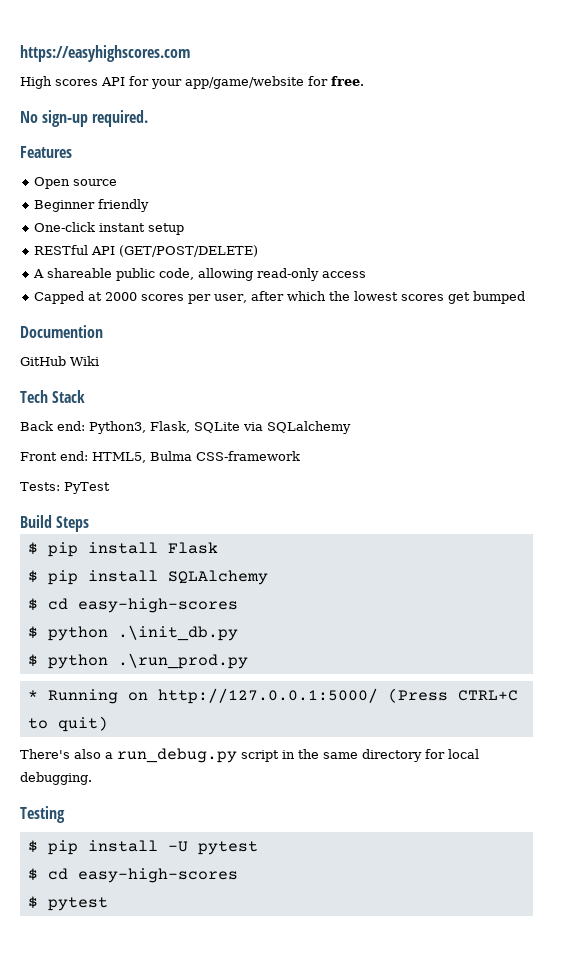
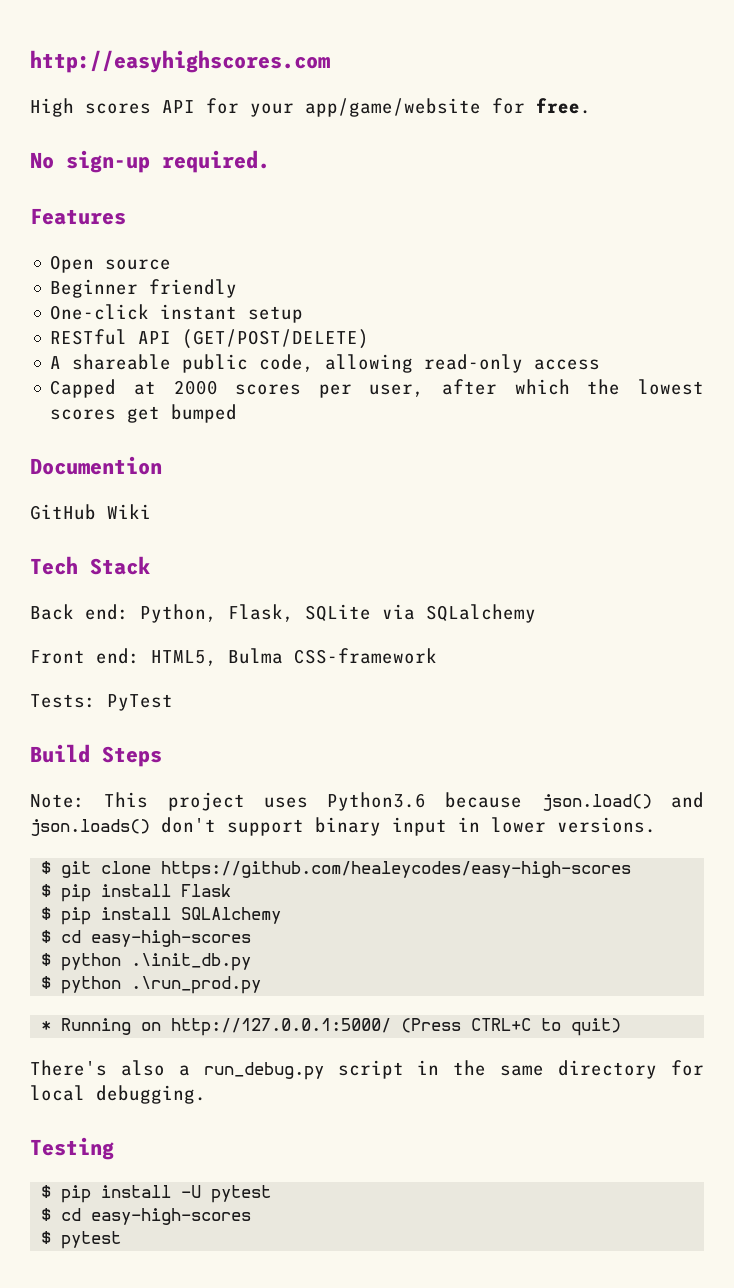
[20,45,190,62] https://easyhighscores.com -> [30,50,330,73] http://easyhighscores.com
[89,421,146,434] Python3, -> [140,604,217,623] Python,
(90, 524) none -> [30,792,704,811] [30,817,656,836] [41,861,632,879] // Note: This project uses Python3.6 because json.load() and json.loads() don't support binary input in lower versions. // $ git clone https://github.com/healeycodes/easy-high-scores

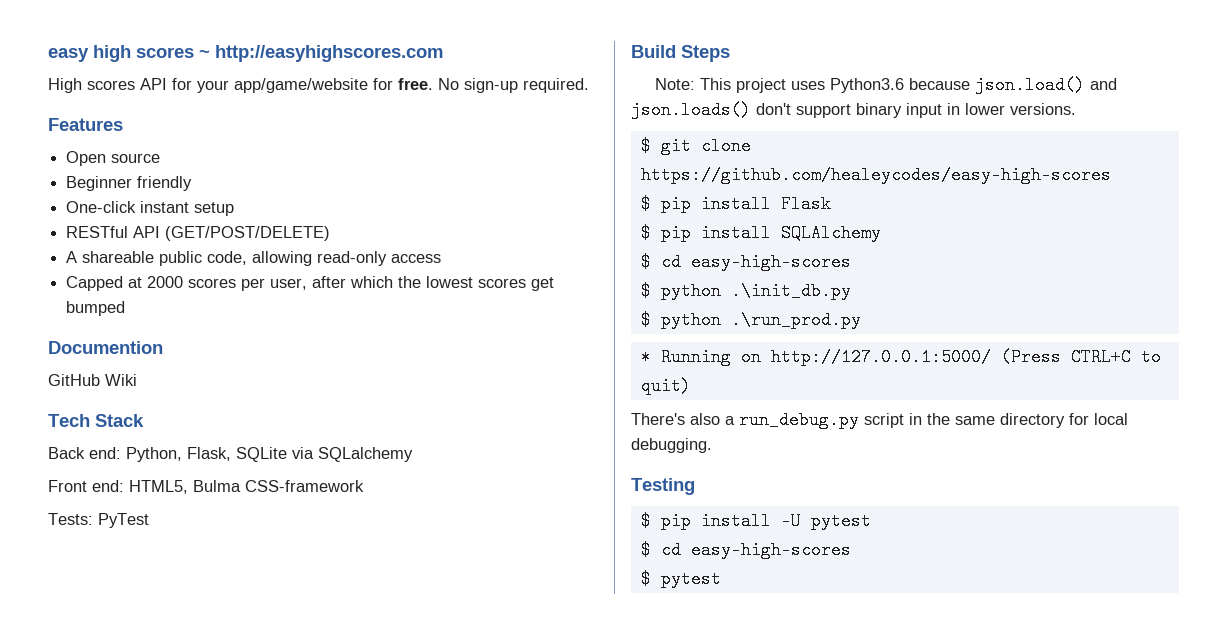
(30, 61) none -> [48,45,210,62] easy high scores ~
(591, 106) // -> (433, 84) none

